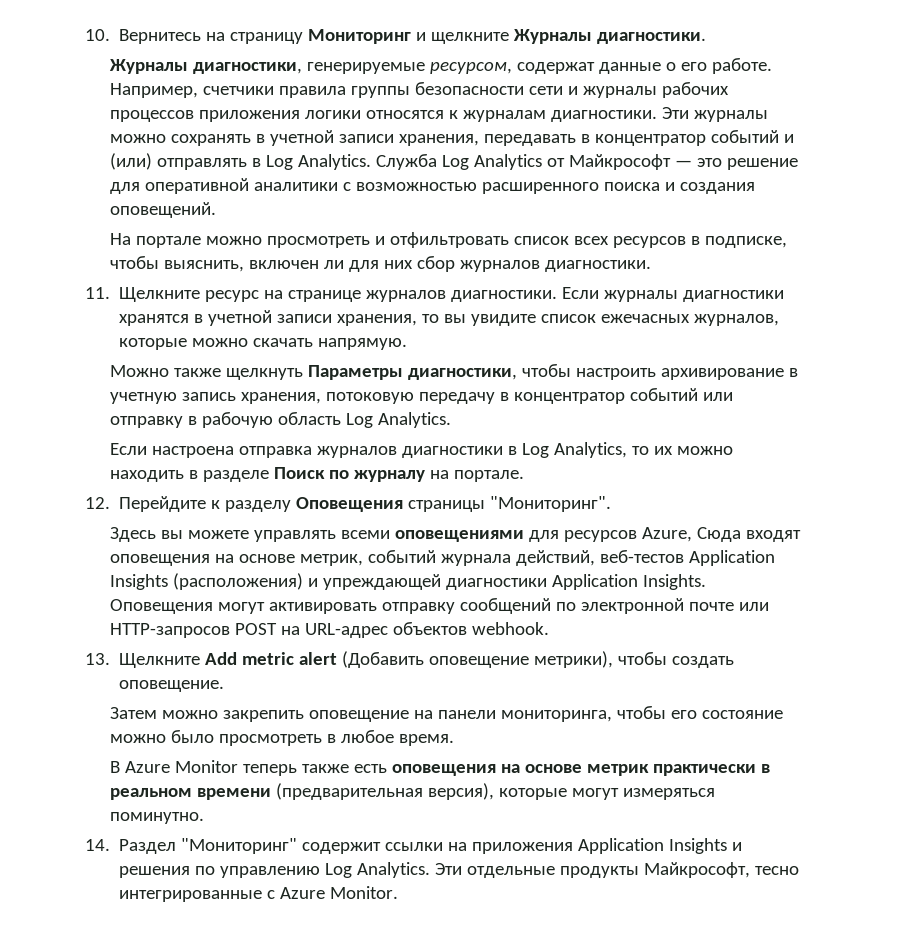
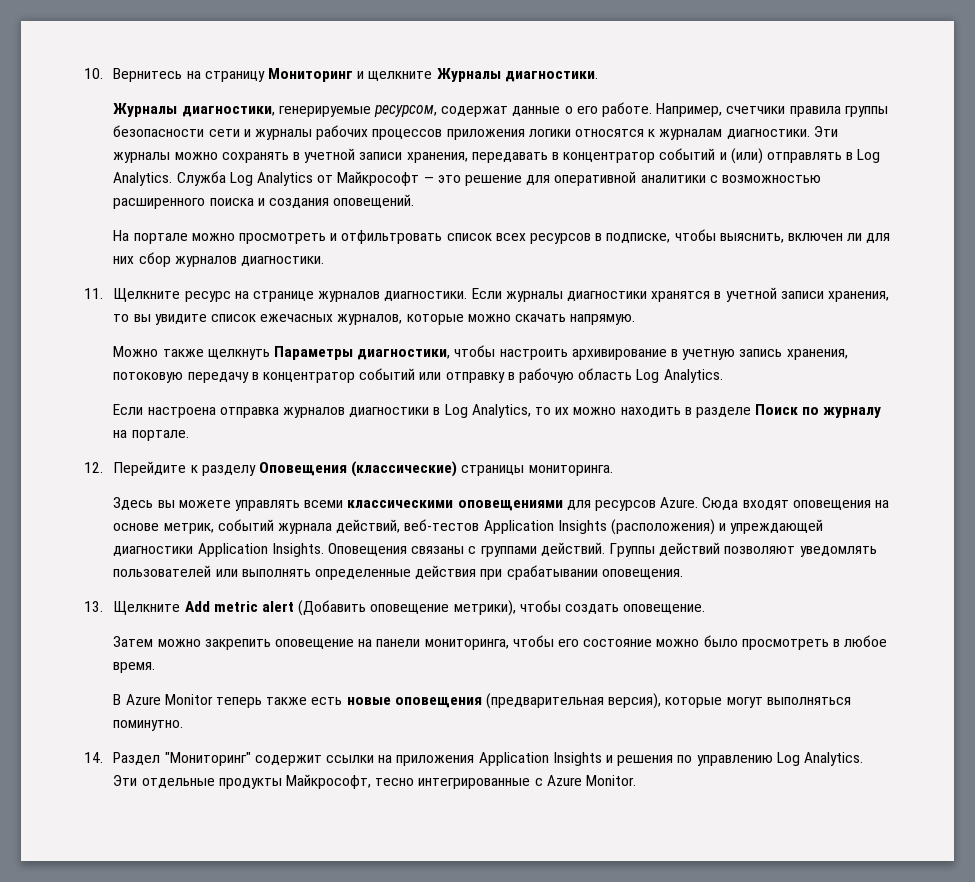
[408,496,612,512] страницы "Мониторинг". -> [351,461,613,477] (классические) страницы мониторинга.
(391, 534) none -> [347,500,454,508] классическими
[642,527,693,542] Azure, -> [660,497,699,508] Azure.
[218,598,770,614] [110,622,550,638] могут активировать отправку сообщений по электронной почте или HTTP-запросов POST на URL-адрес объектов webhook. -> [411,542,877,557] [113,565,683,580] связаны с группами действий. Группы действий позволяют уведомлять пользователей или выполнять определенные действия при срабатывании оповещения.
[392,764,771,776] [110,788,272,800] оповещения на основе метрик практически в реальном времени -> [346,697,482,708] новые оповещения
[623,788,716,800] измеряться -> [766,697,851,705] выполняться

